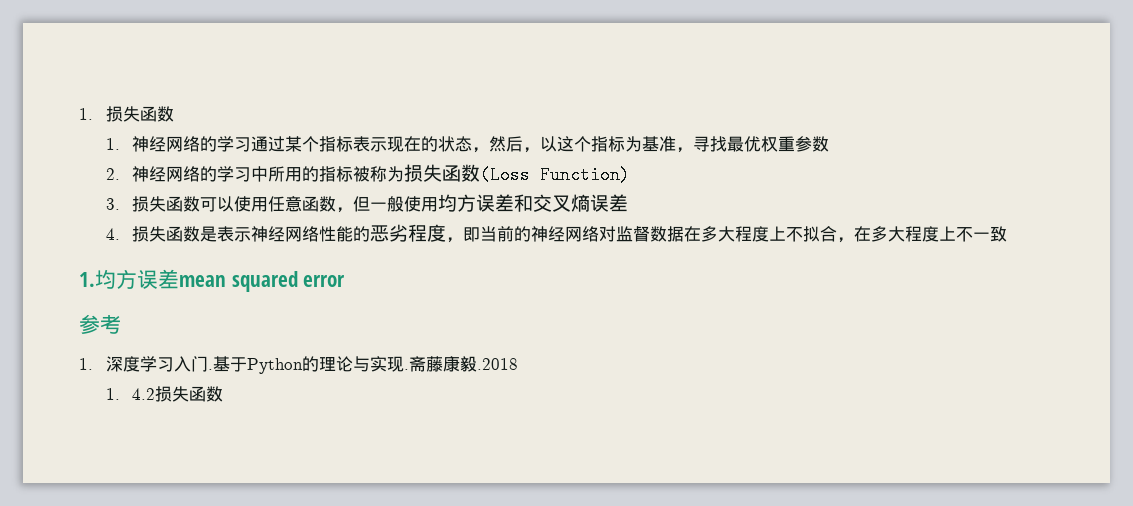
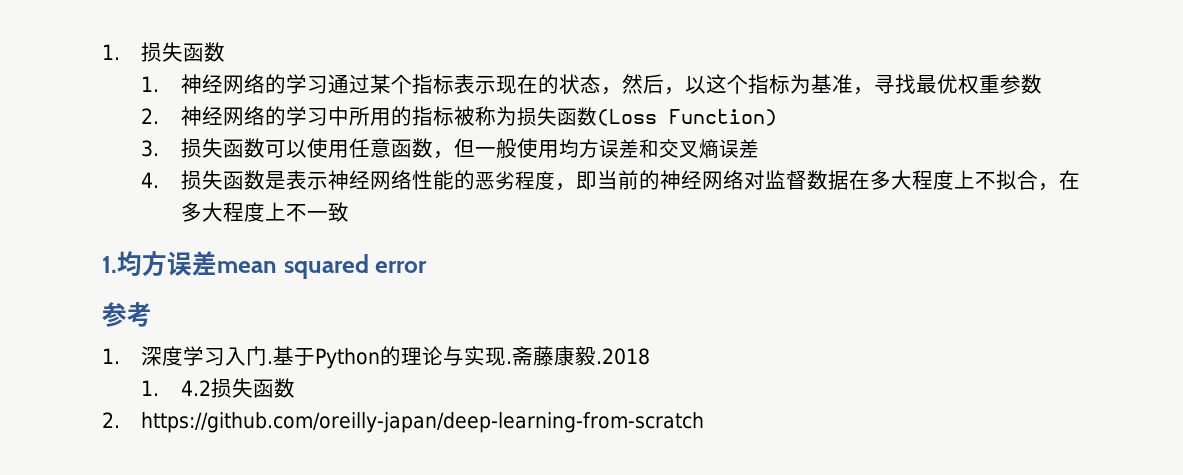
(224, 394) none -> [102,412,705,433] // 2. https://github.com/oreilly-japan/deep-learning-from-scratch

